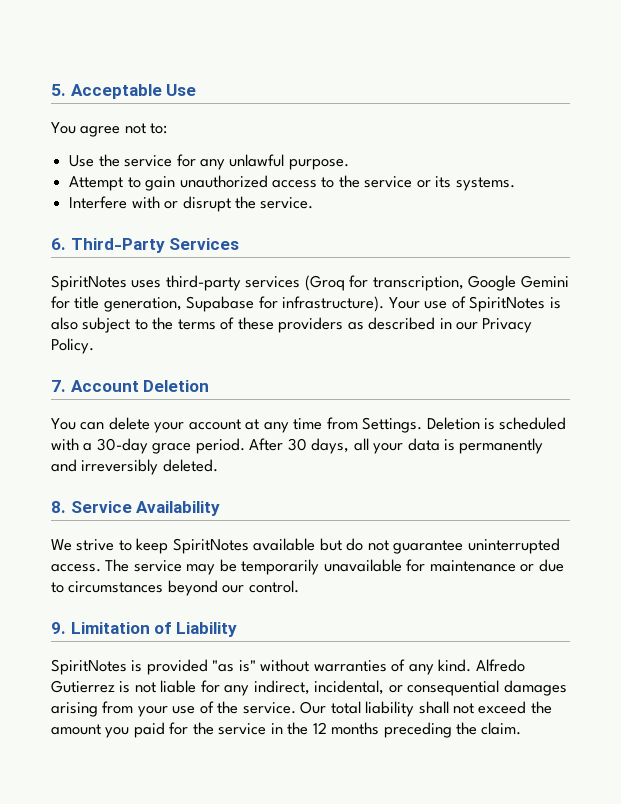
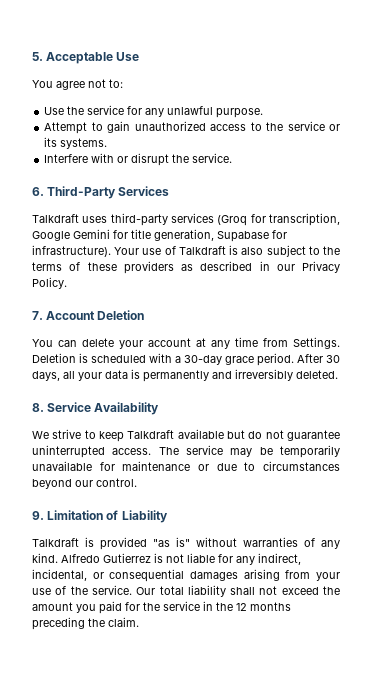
[51,275,127,291] SpiritNotes -> [32,214,79,223] Talkdraft
[469,296,546,312] SpiritNotes -> [178,246,226,255] Talkdraft
[172,538,249,554] SpiritNotes -> [127,430,175,439] Talkdraft
[51,659,127,675] SpiritNotes -> [32,538,79,547] Talkdraft

